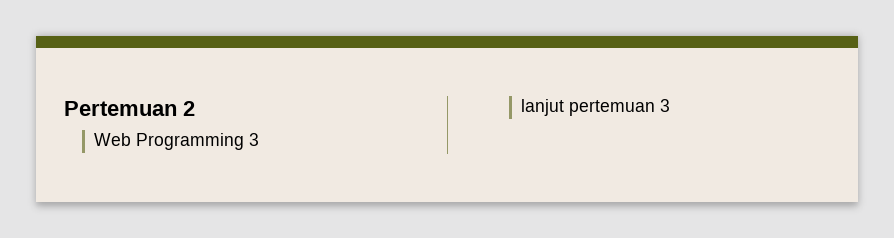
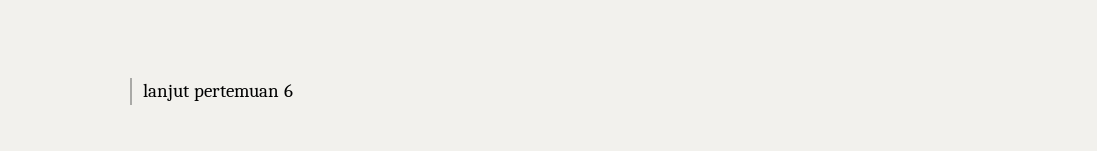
[64,101,195,116] [94,133,260,150] Pertemuan 2 // Web Programming 3 // -> (142, 92) none
[660,99,671,112] 3 -> [284,84,294,97] 6

